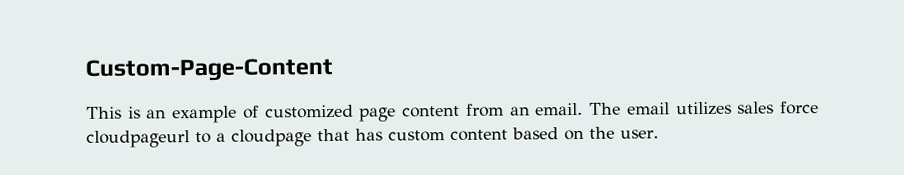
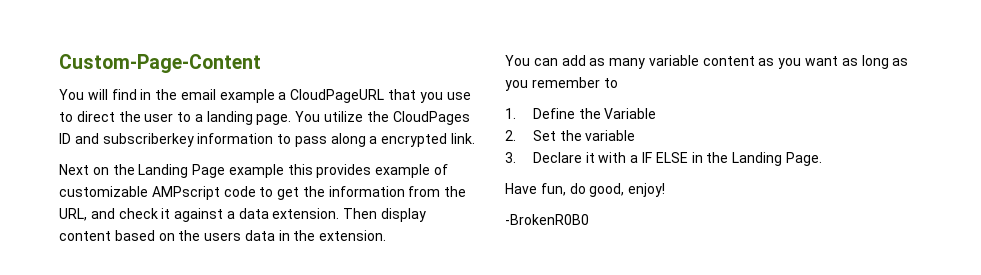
[86,101,820,124] [86,126,659,148] This is an example of customized page content from an email. The email utilizes sales force cloudpageurl to a cloudpage that has custom content based on the user. -> [59,89,471,103] [59,111,470,125] [59,133,476,147] [59,164,449,178] [59,186,467,200] [59,208,427,222] [59,230,387,241] [505,55,909,69] [505,77,618,91] [505,108,657,119] [505,130,636,141] [505,152,822,166] [505,183,666,197] [505,214,589,225] You will find in the email example a CloudPageURL that you use to direct the user to a landing page. You utilize the CloudPages ID and subscriberkey information to pass along a encrypted link. // Next on the Landing Page example this provides example of customizable AMPscript code to get the information from the URL, and check it against a data extension. Then display content based on the users data in the extension. // You can add as many variable content as you want as long as you remember to // 1. Define the Variable // 2. Set the variable // 3. Declare it with a IF ELSE in the Landing Page. // Have fun, do good, enjoy! // -BrokenR0B0

